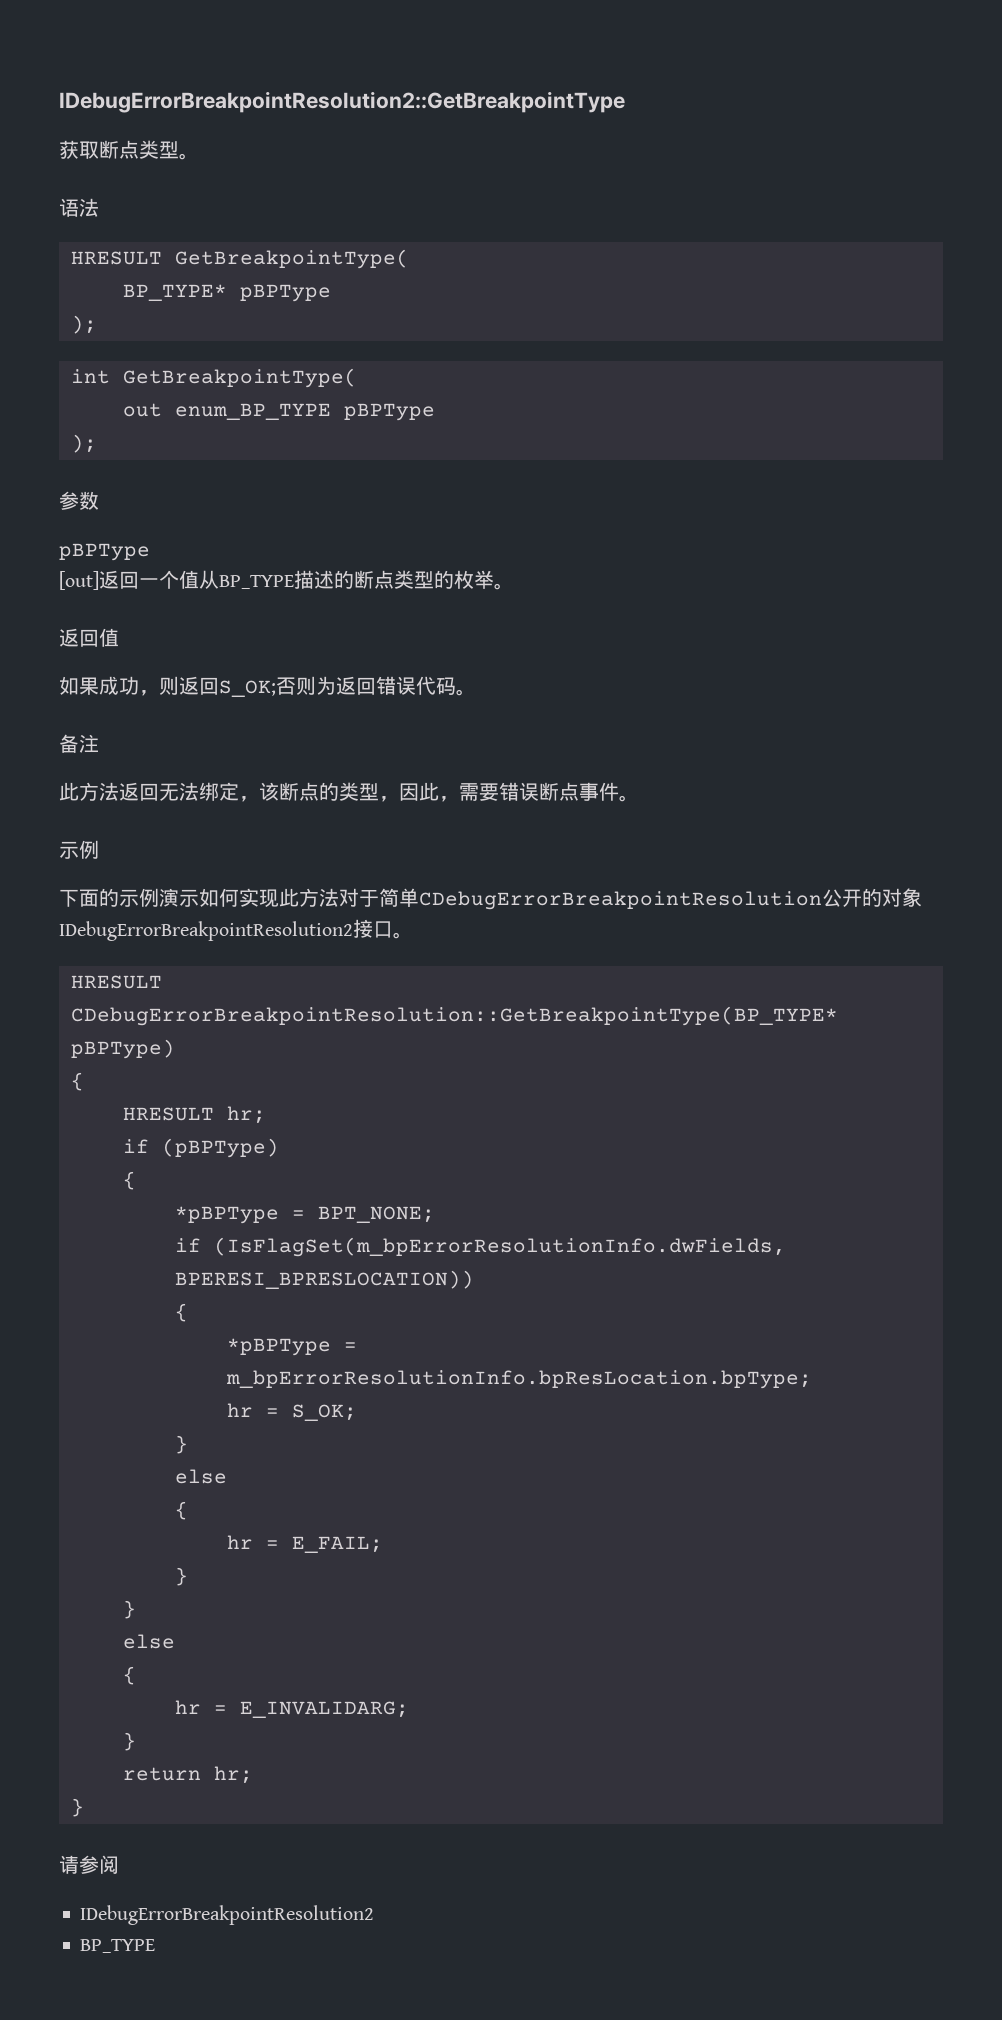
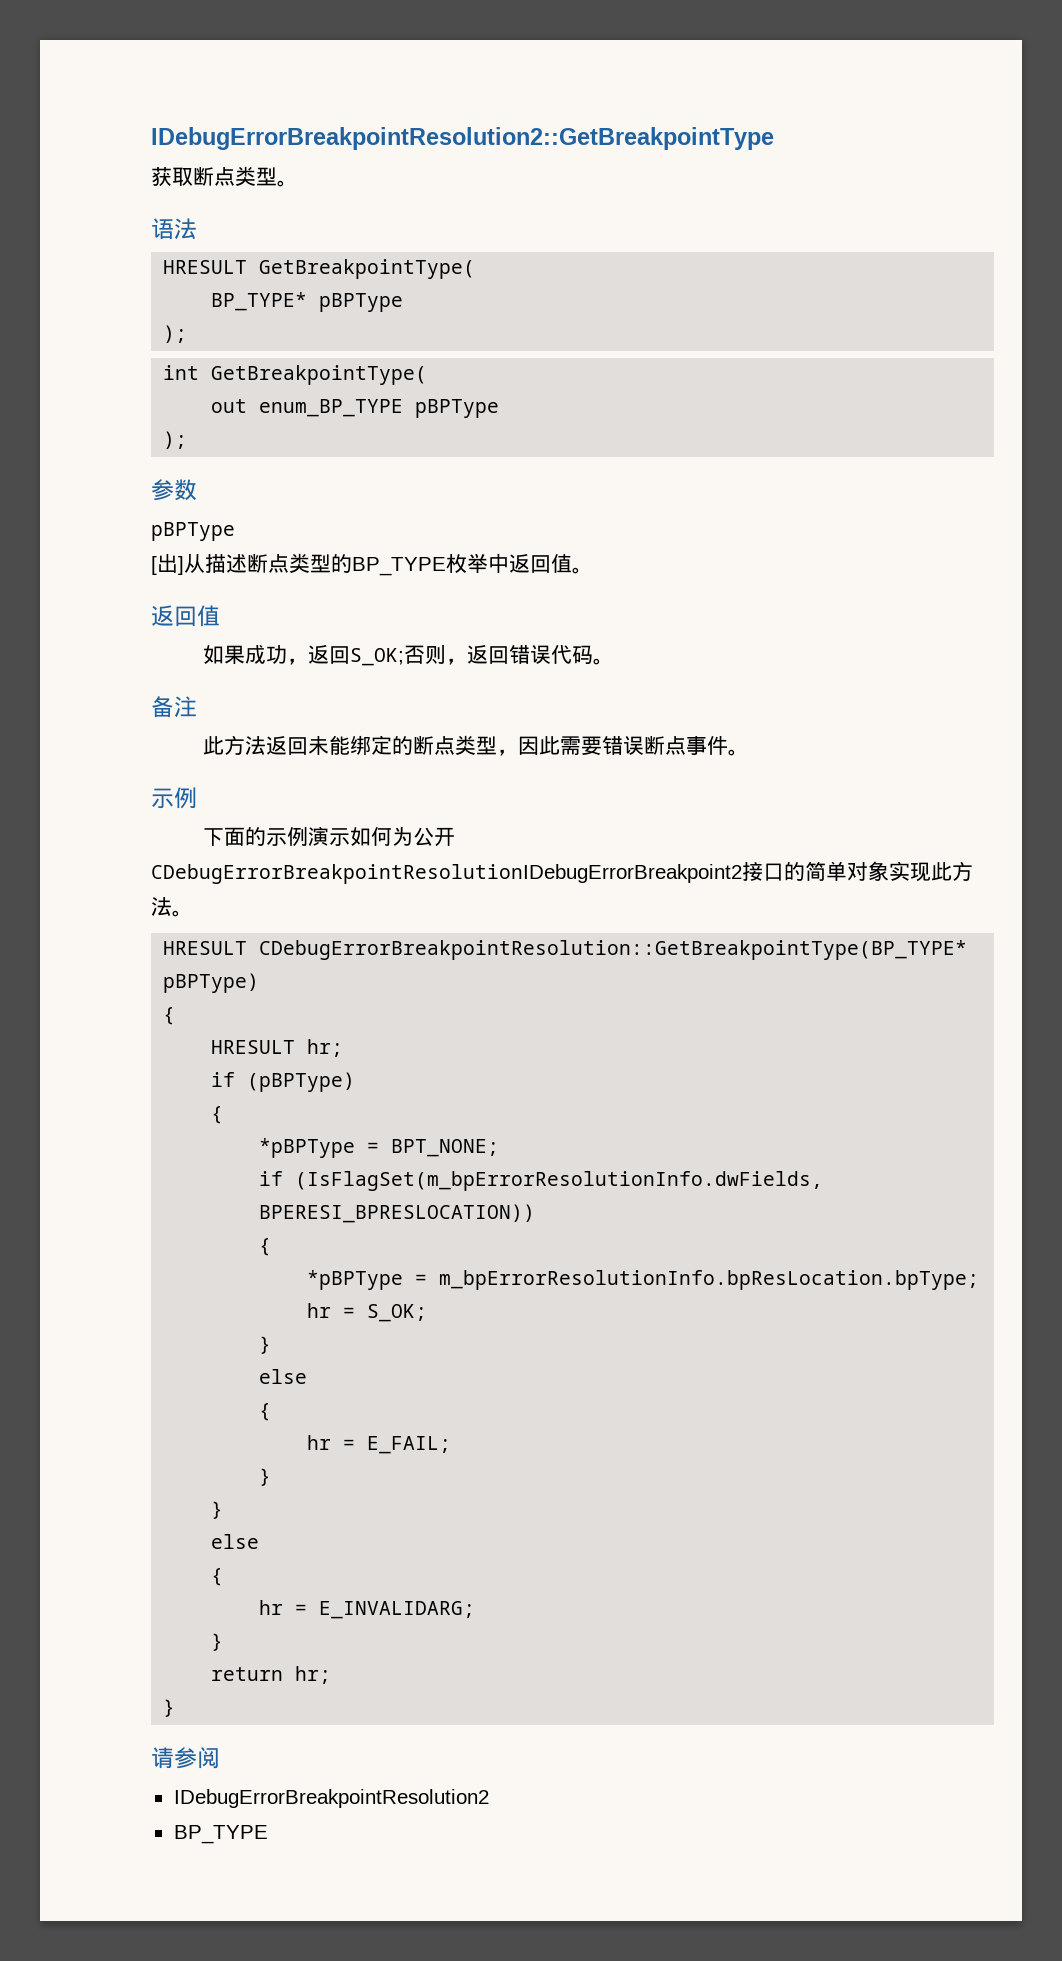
[59,570,494,590] [out]返回一个值从BP_TYPE描述的断点类型的枚举 -> [151,553,572,576] [出]从描述断点类型的BP_TYPE枚举中返回值
[159,676,179,695] 则 -> (309, 661) none
[316,676,336,695] 为 -> [446,658,468,665] ，
[159,782,339,802] 无法绑定，该断点的 -> [308,735,456,755] 未能绑定的断点
[439,796,459,802] ， -> (561, 745) none
[239,888,922,910] [59,919,393,941] 实现此方法对于简单CDebugErrorBreakpointResolution公开的对象IDebugErrorBreakpointResolution2接口 -> [392,827,456,847] [151,861,973,884] [151,897,172,916] 为公开CDebugErrorBreakpointResolutionIDebugErrorBreakpoint2接口的简单对象实现此方法

